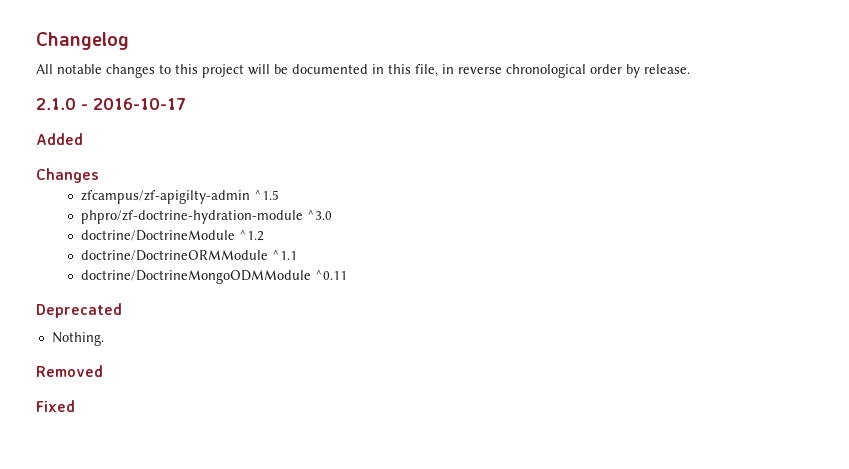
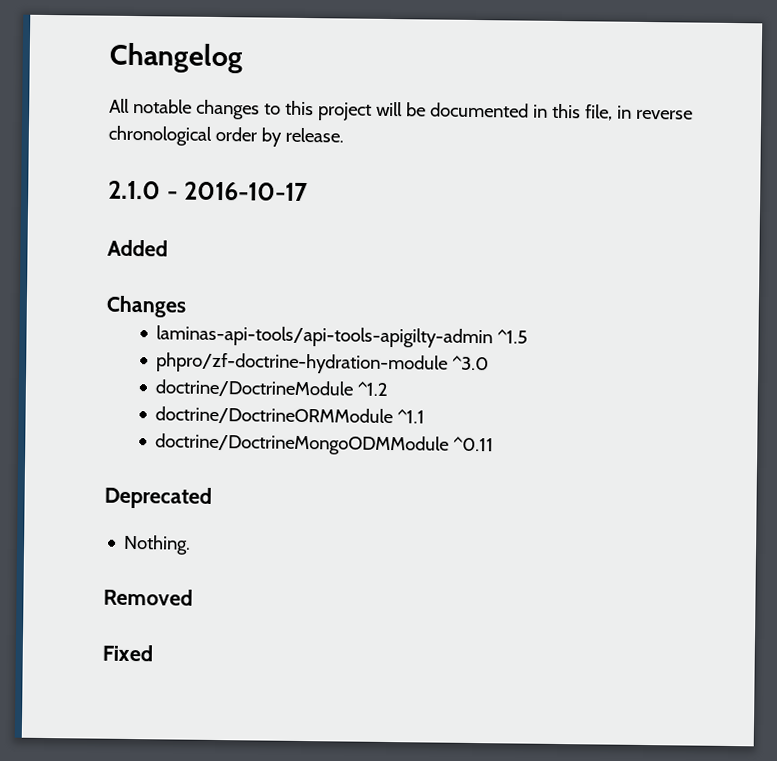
[80,190,250,204] zfcampus/zf-apigilty-admin -> [156,325,494,349] laminas-api-tools/api-tools-apigilty-admin

